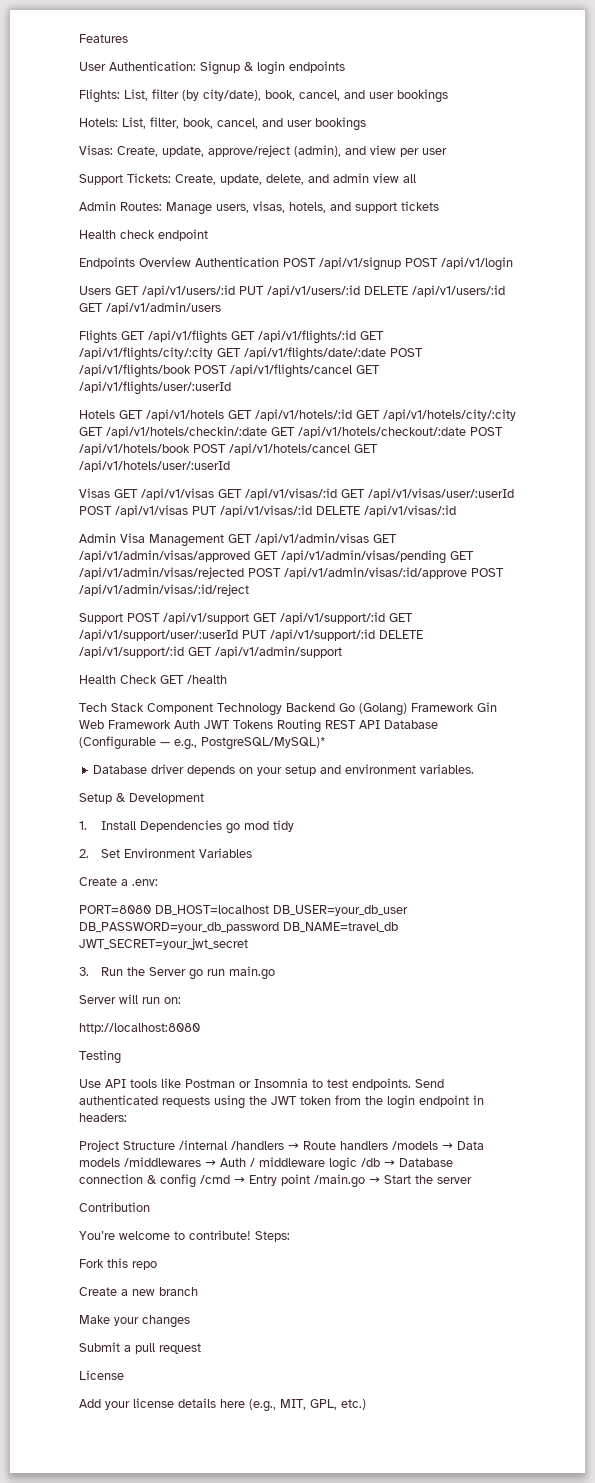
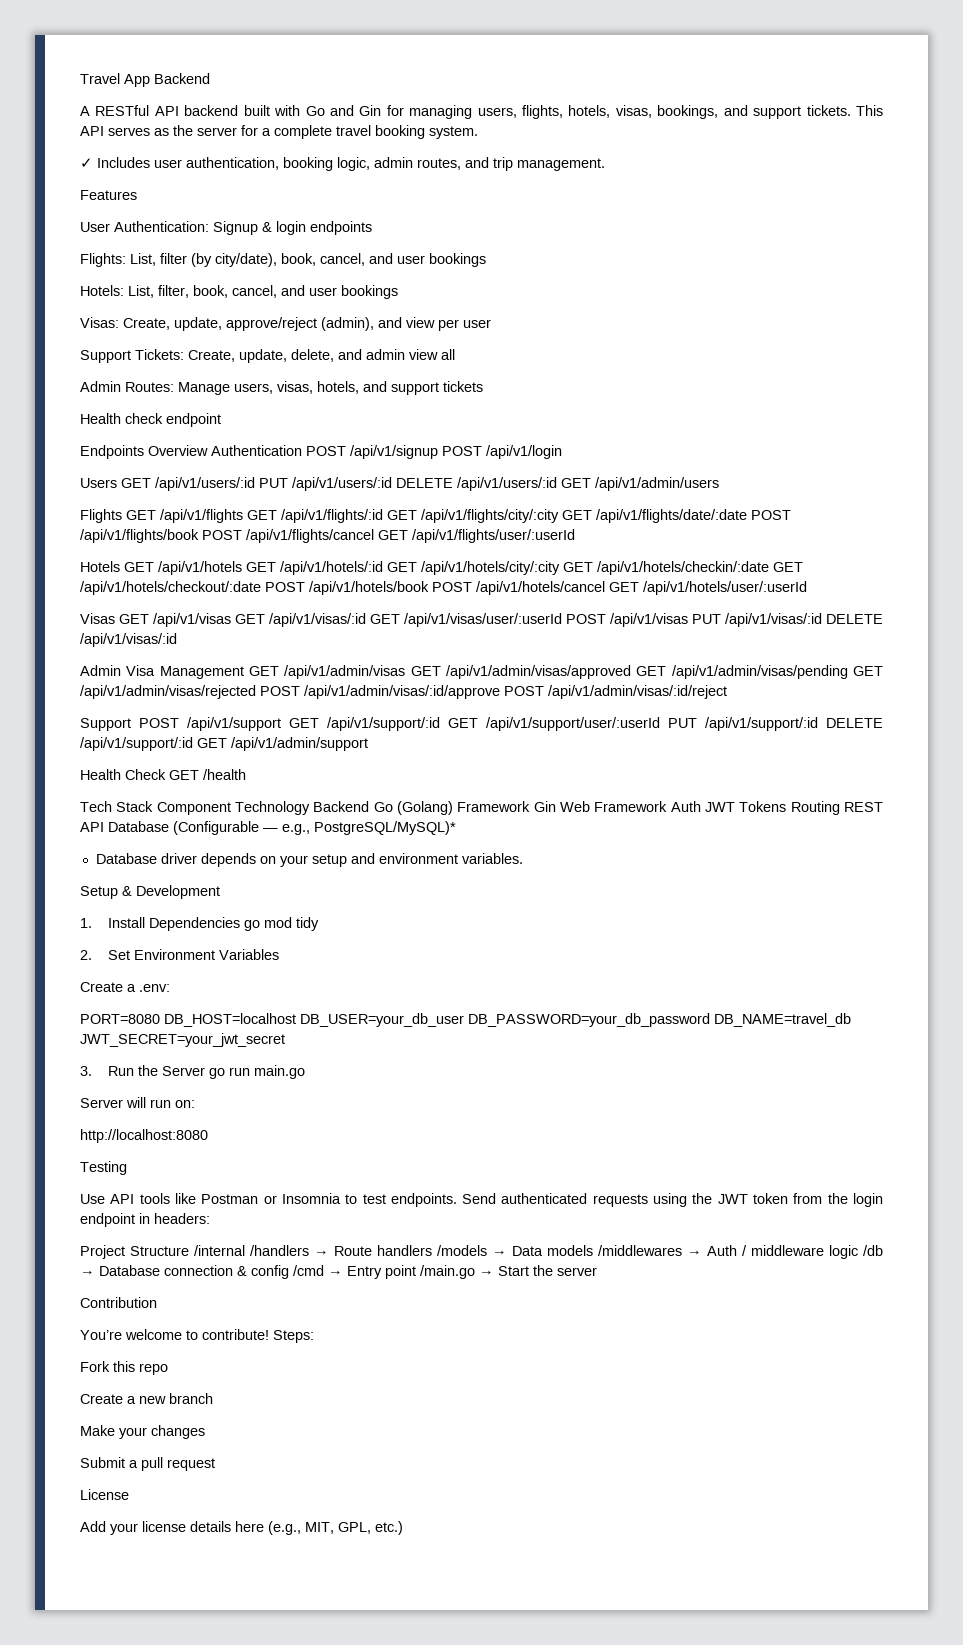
(79, 38) none -> [80,73,210,87] [80,105,884,119] [80,125,478,139] [80,157,605,171] Travel App Backend // A RESTful API backend built with Go and Gin for managing users, flights, hotels, visas, bookings, and support tickets. This API serves as the server for a complete travel booking system. // ✓ Includes user authentication, booking logic, admin routes, and trip management. //

